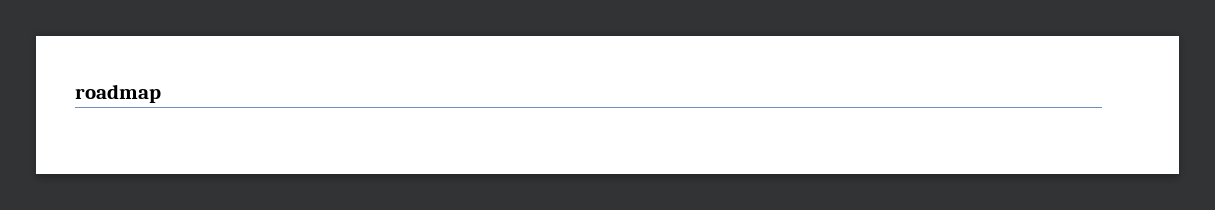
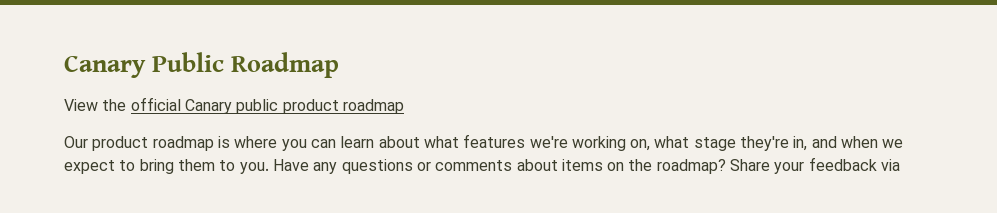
[75,84,161,103] roadmap -> [64,52,339,78] [64,97,404,114] [64,134,904,151] [64,157,901,174] Canary Public Roadmap // View the official Canary public product roadmap // Our product roadmap is where you can learn about what features we're working on, what stage they're in, and when we expect to bring them to you. Have any questions or comments about items on the roadmap? Share your feedback via

